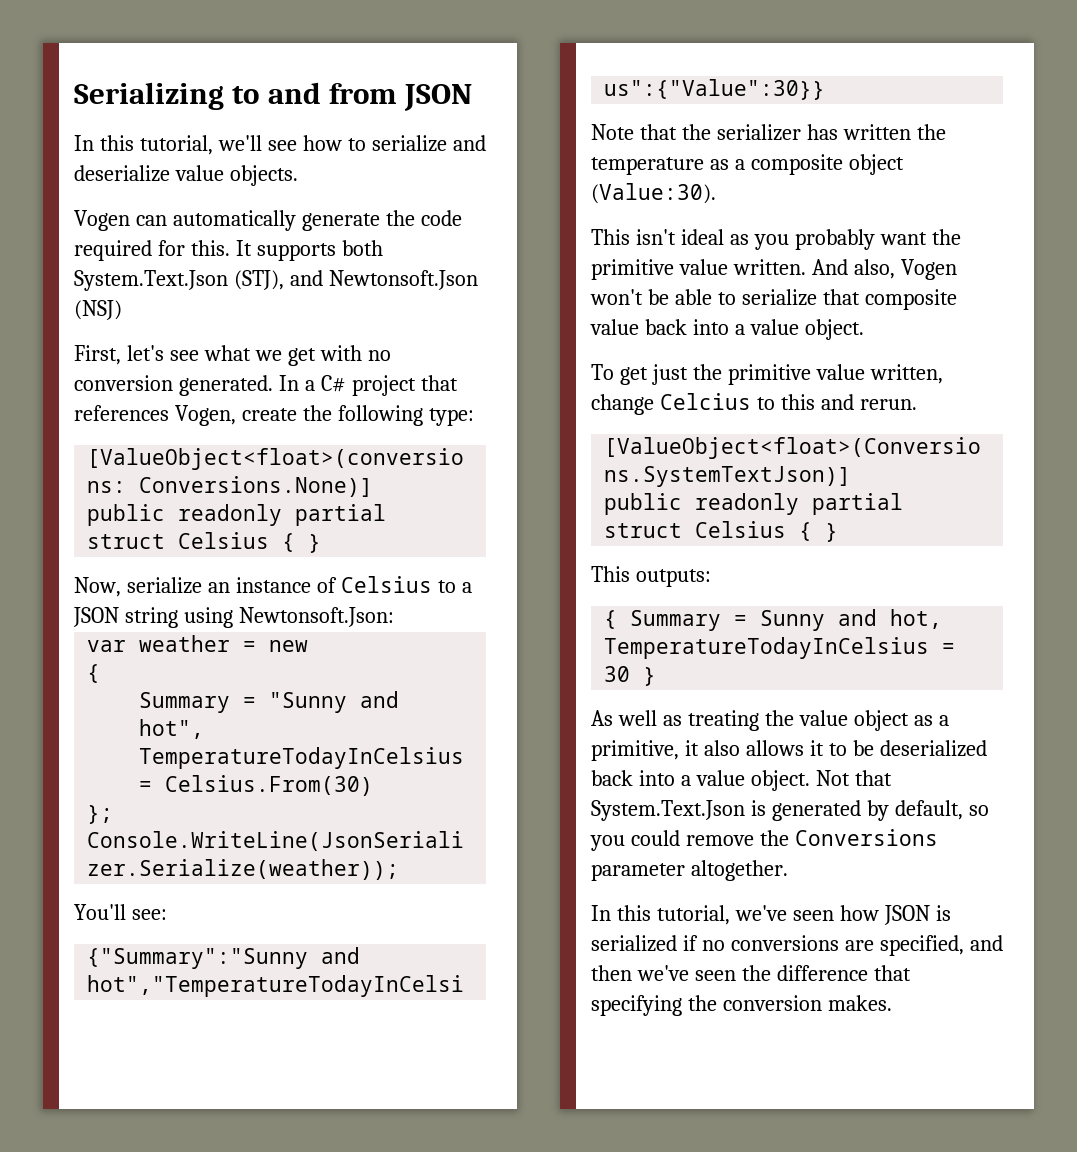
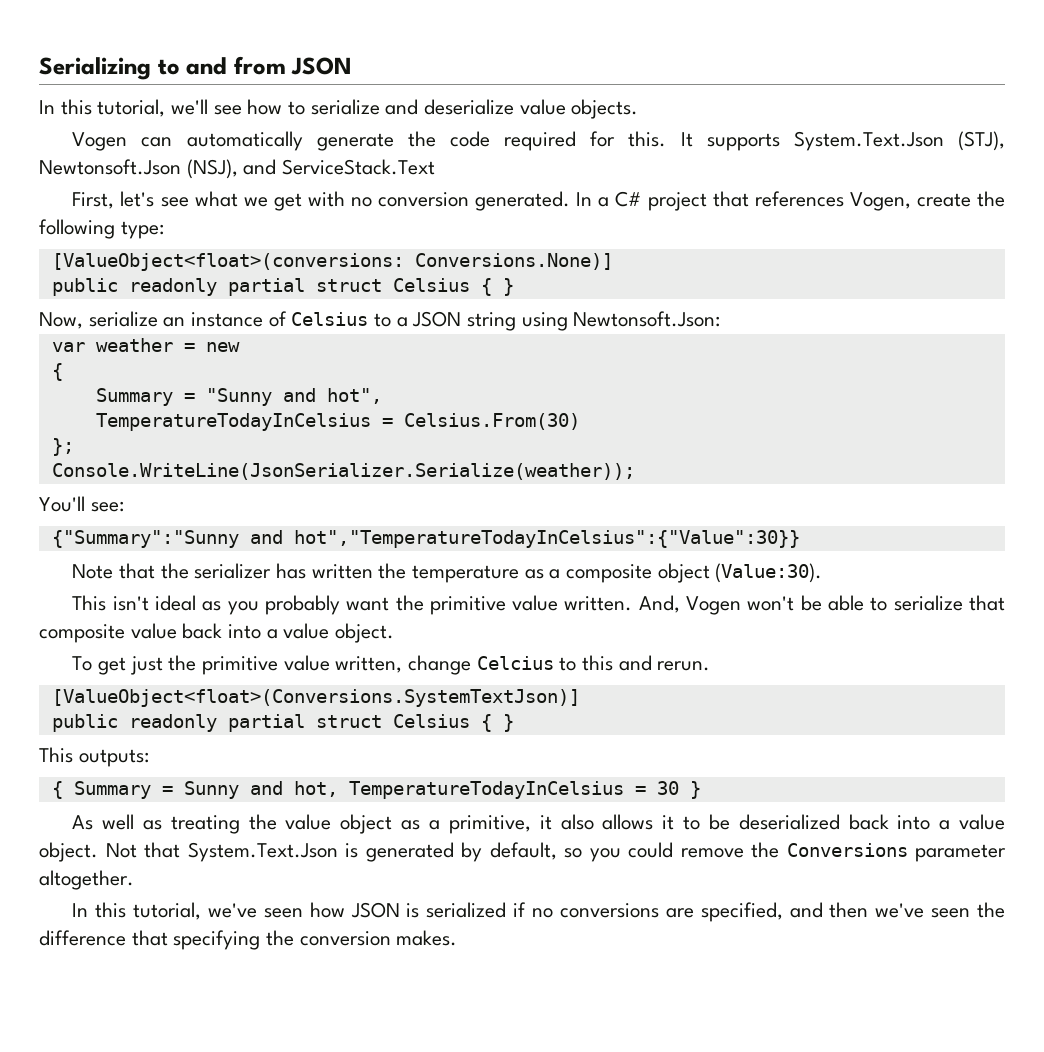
[341,240,383,256] both -> (780, 142) none
[289,270,478,290] [74,300,122,320] and Newtonsoft.Json (NSJ) -> [39,159,436,179] Newtonsoft.Json (NSJ), and ServiceStack.Text
[811,259,895,279] And also, -> [638,595,680,613] And,

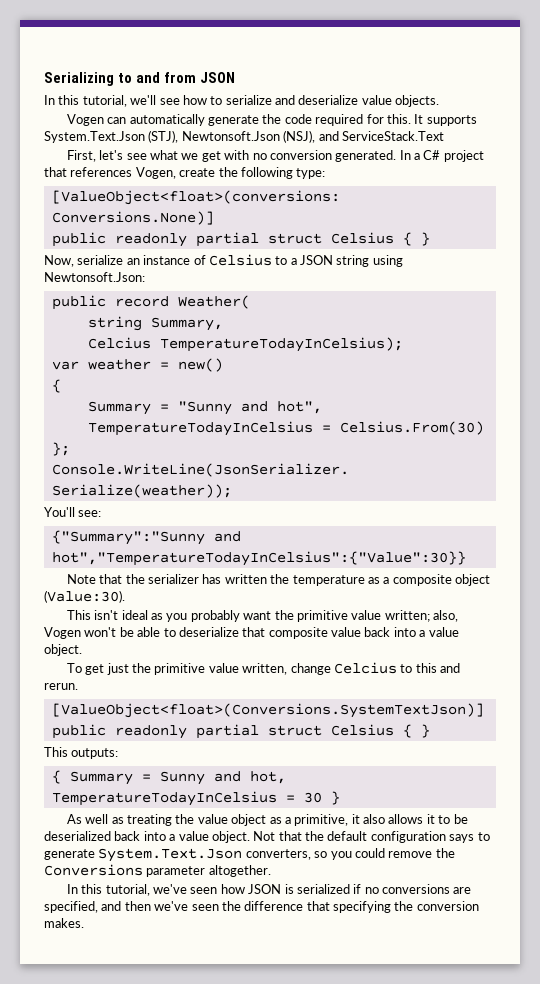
(721, 319) none -> [51,295,250,310] [87,316,223,331] [87,337,403,352] // public record Weather( // string Summary, // Celcius TemperatureTodayInCelsius);
[205,342,240,352] new -> [177,358,223,372] new()
[564,595,680,613] written. And, -> [384,610,459,622] written; also,
[893,595,963,611] serialize -> [178,627,239,637] deserialize
[187,842,557,862] System.Text.Json is generated by default, -> [305,831,490,843] [44,848,311,862] the default configuration says to generate System.Text.Json converters,

